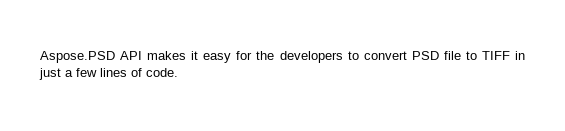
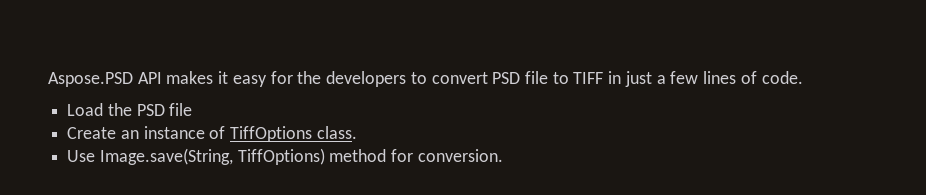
(178, 72) none -> [67,103,193,116] [67,126,357,142] [67,148,503,165] // Load the PSD file // Create an instance of TiffOptions class. // Use Image.save(String, TiffOptions) method for conversion.

